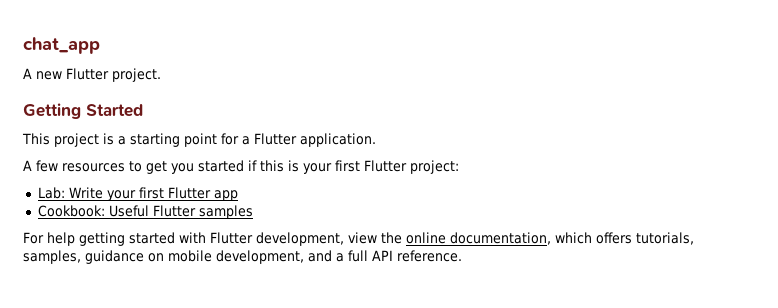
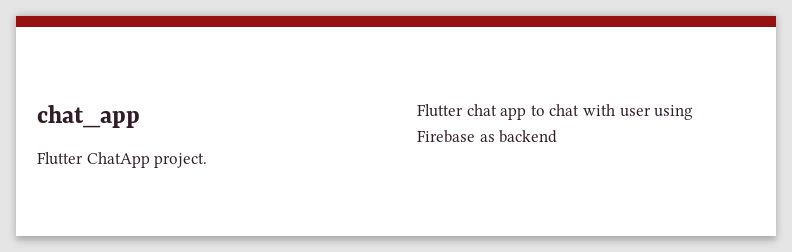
[23,68,161,82] [23,103,143,119] [22,133,376,147] [23,160,459,174] [37,187,238,201] [37,205,253,219] [23,232,694,246] [23,250,462,264] A new Flutter project. // Getting Started // This project is a starting point for a Flutter application. // A few resources to get you started if this is your first Flutter project: // Lab: Write your first Flutter app // Cookbook: Useful Flutter samples // For help getting started with Flutter development, view the online documentation, which offers tutorials, samples, guidance on mobile development, and a full API reference. -> [37,152,208,168] [417,104,694,120] [417,130,558,143] Flutter ChatApp project. // Flutter chat app to chat with user using Firebase as backend

